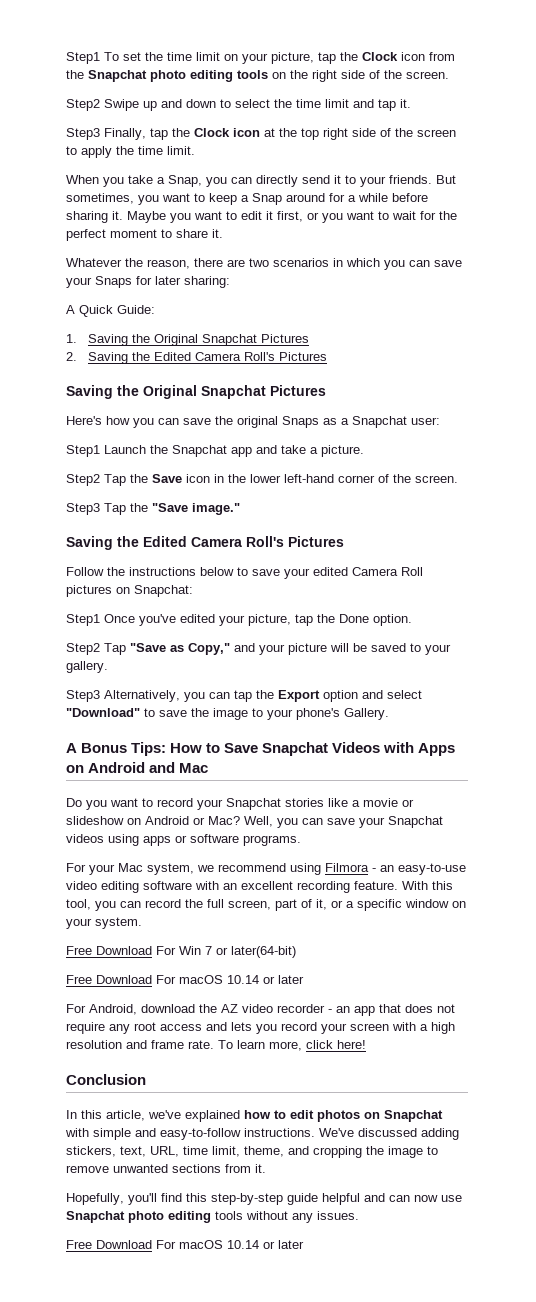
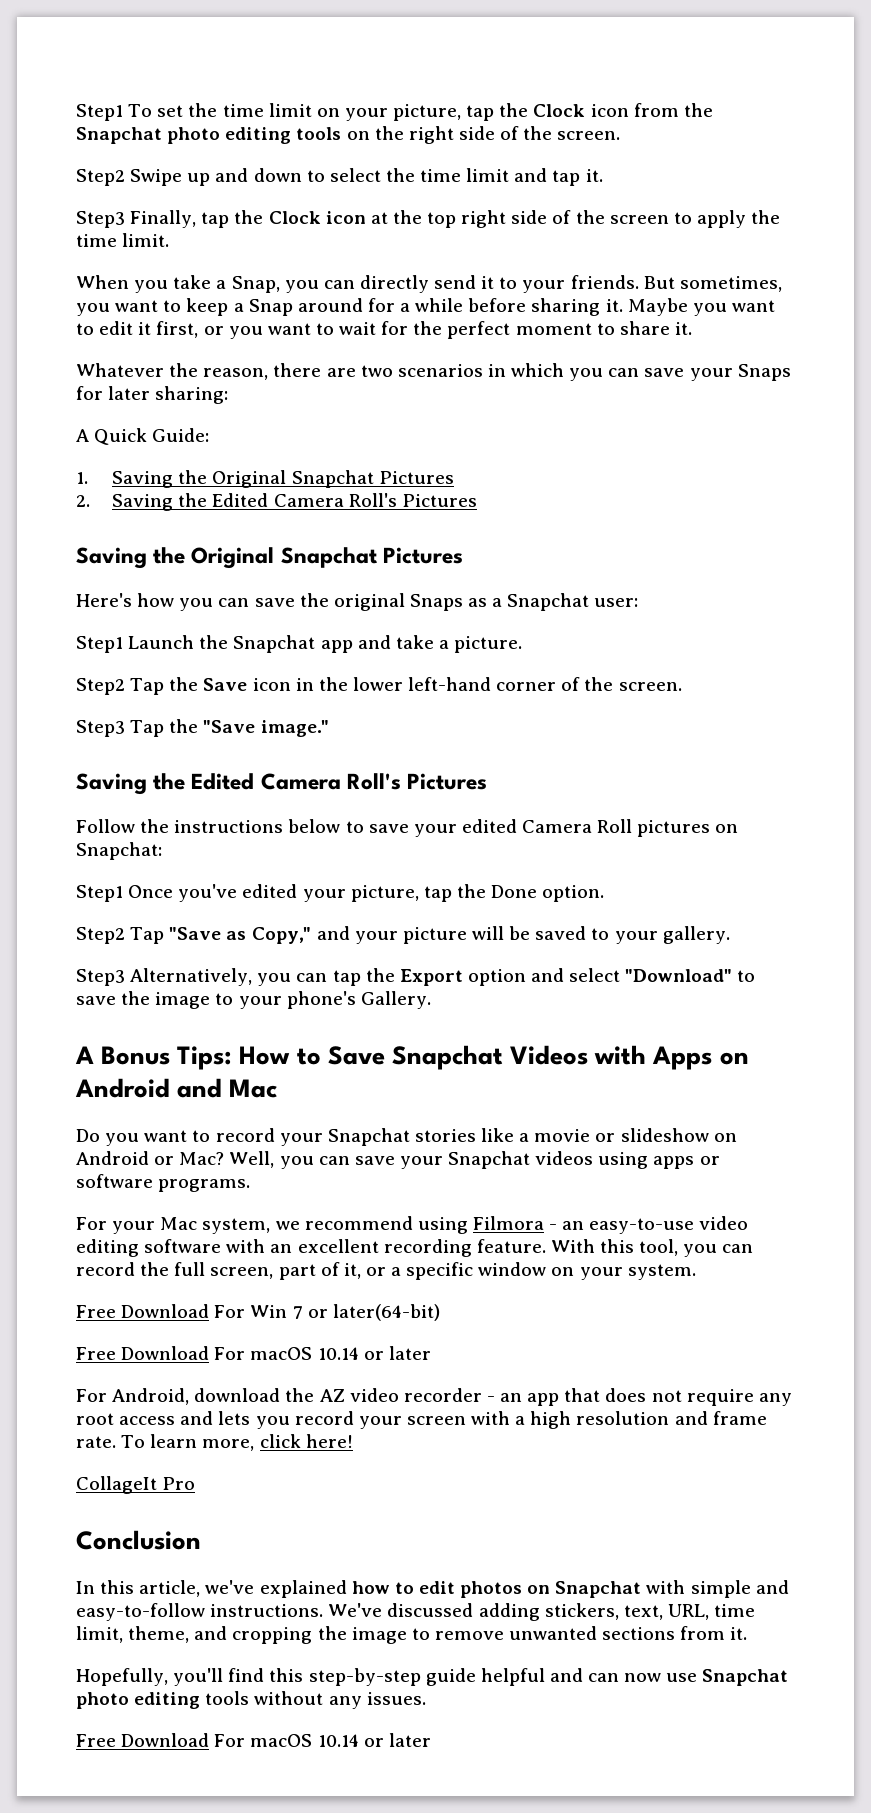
(366, 1044) none -> [76,1476,196,1494] // CollageIt Pro

